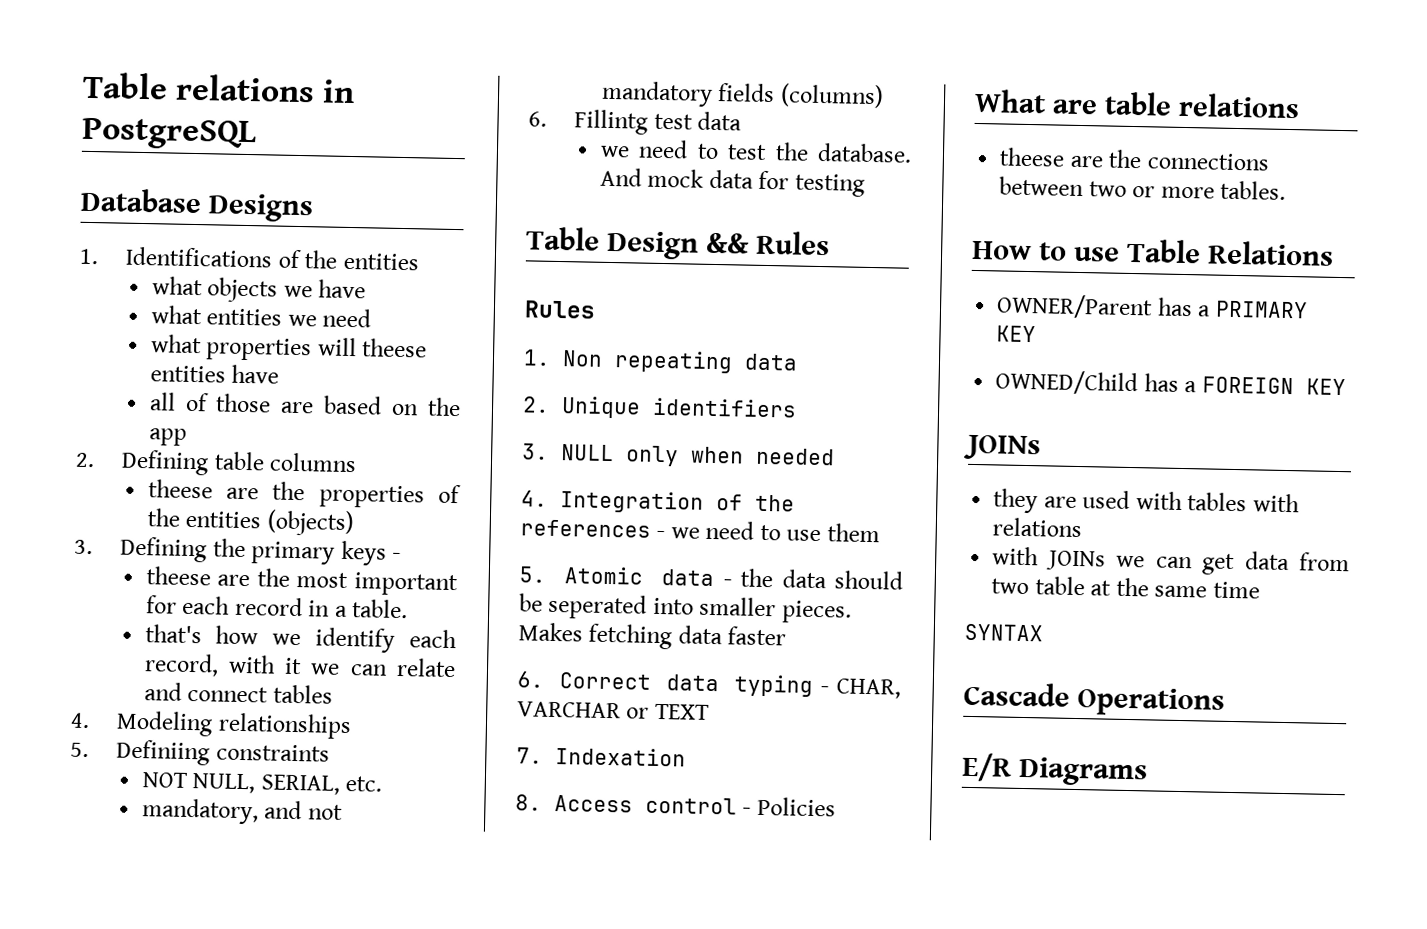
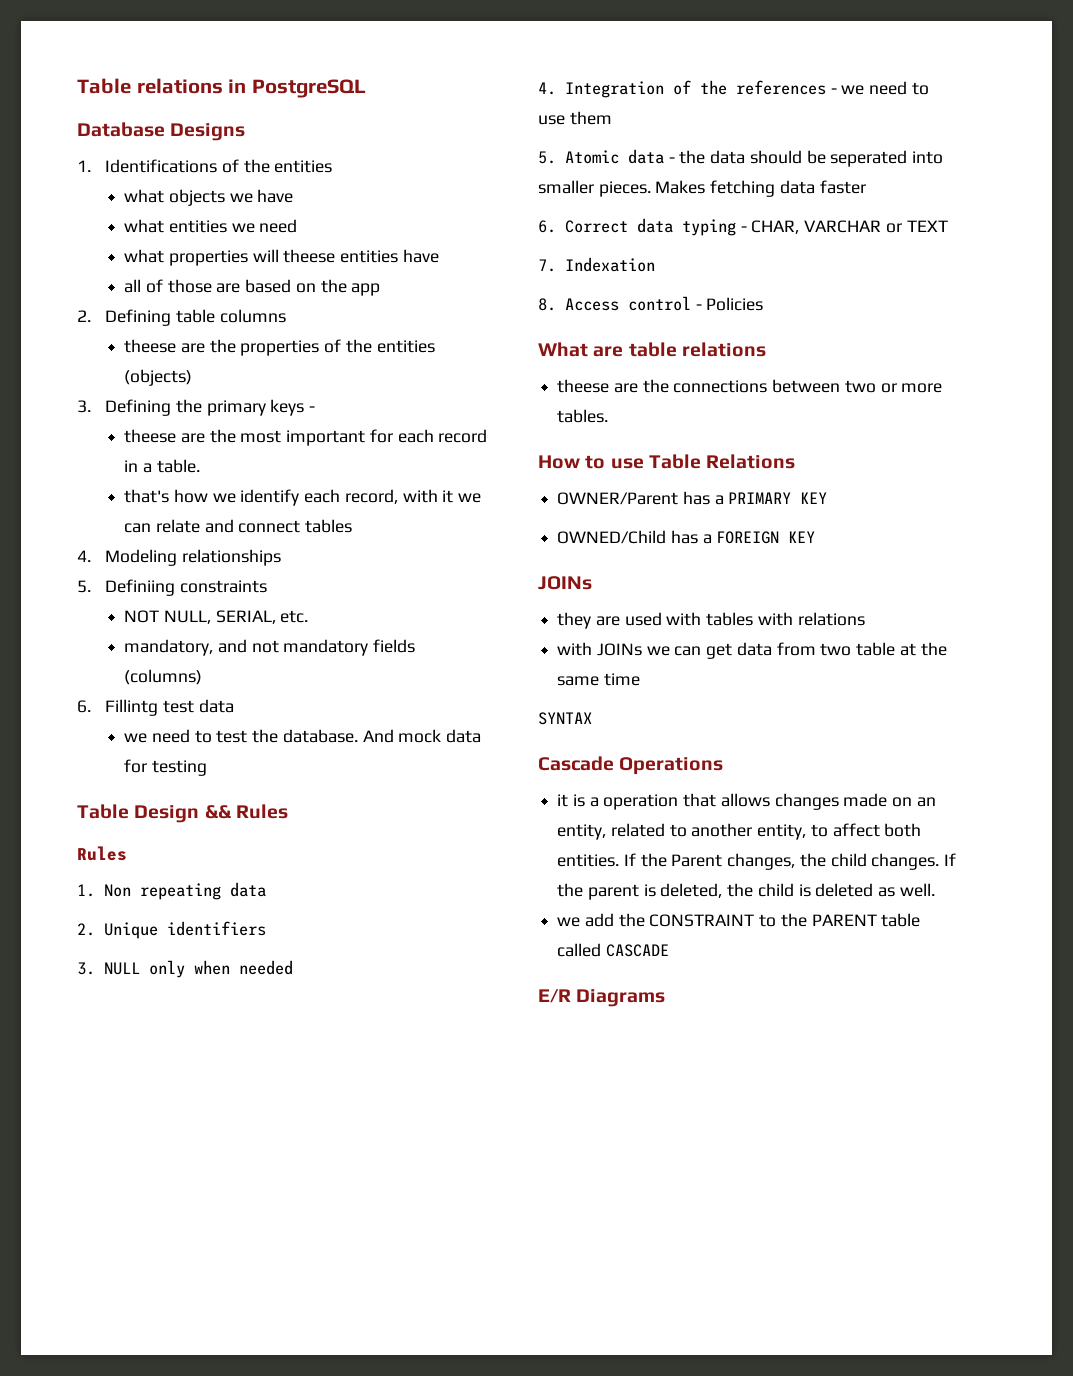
(1226, 702) none -> [557,793,936,810] [557,823,922,840] [557,853,957,870] [557,883,935,900] [557,913,921,927] [557,943,669,957] // it is a operation that allows changes made on an entity, related to another entity, to affect both entities. If the Parent changes, the child changes. If the parent is deleted, the child is deleted as well. // we add the CONSTRAINT to the PARENT table called CASCADE

